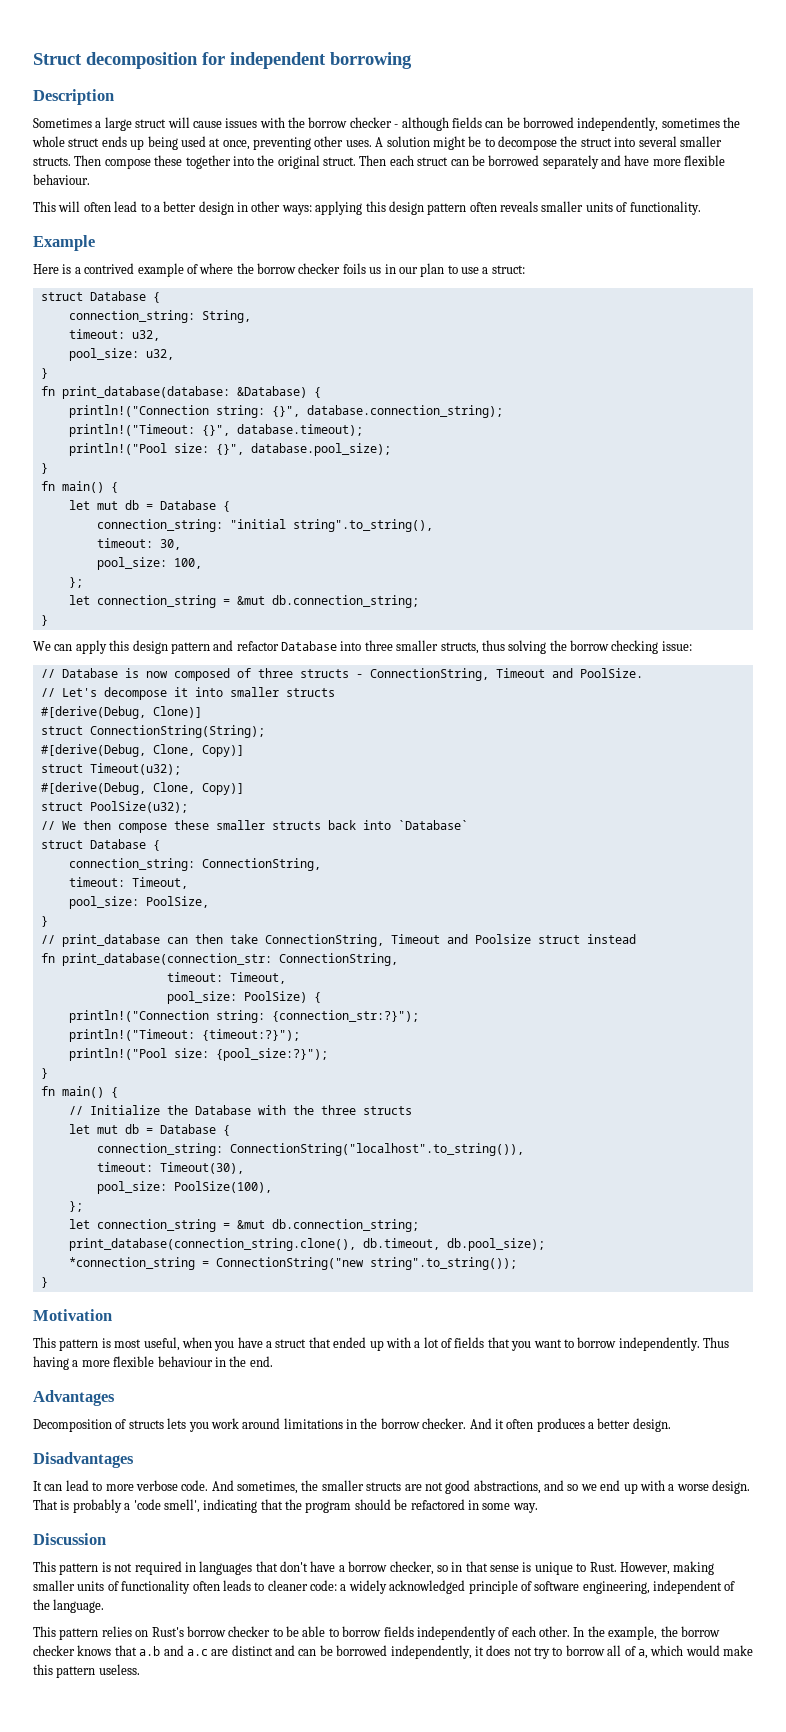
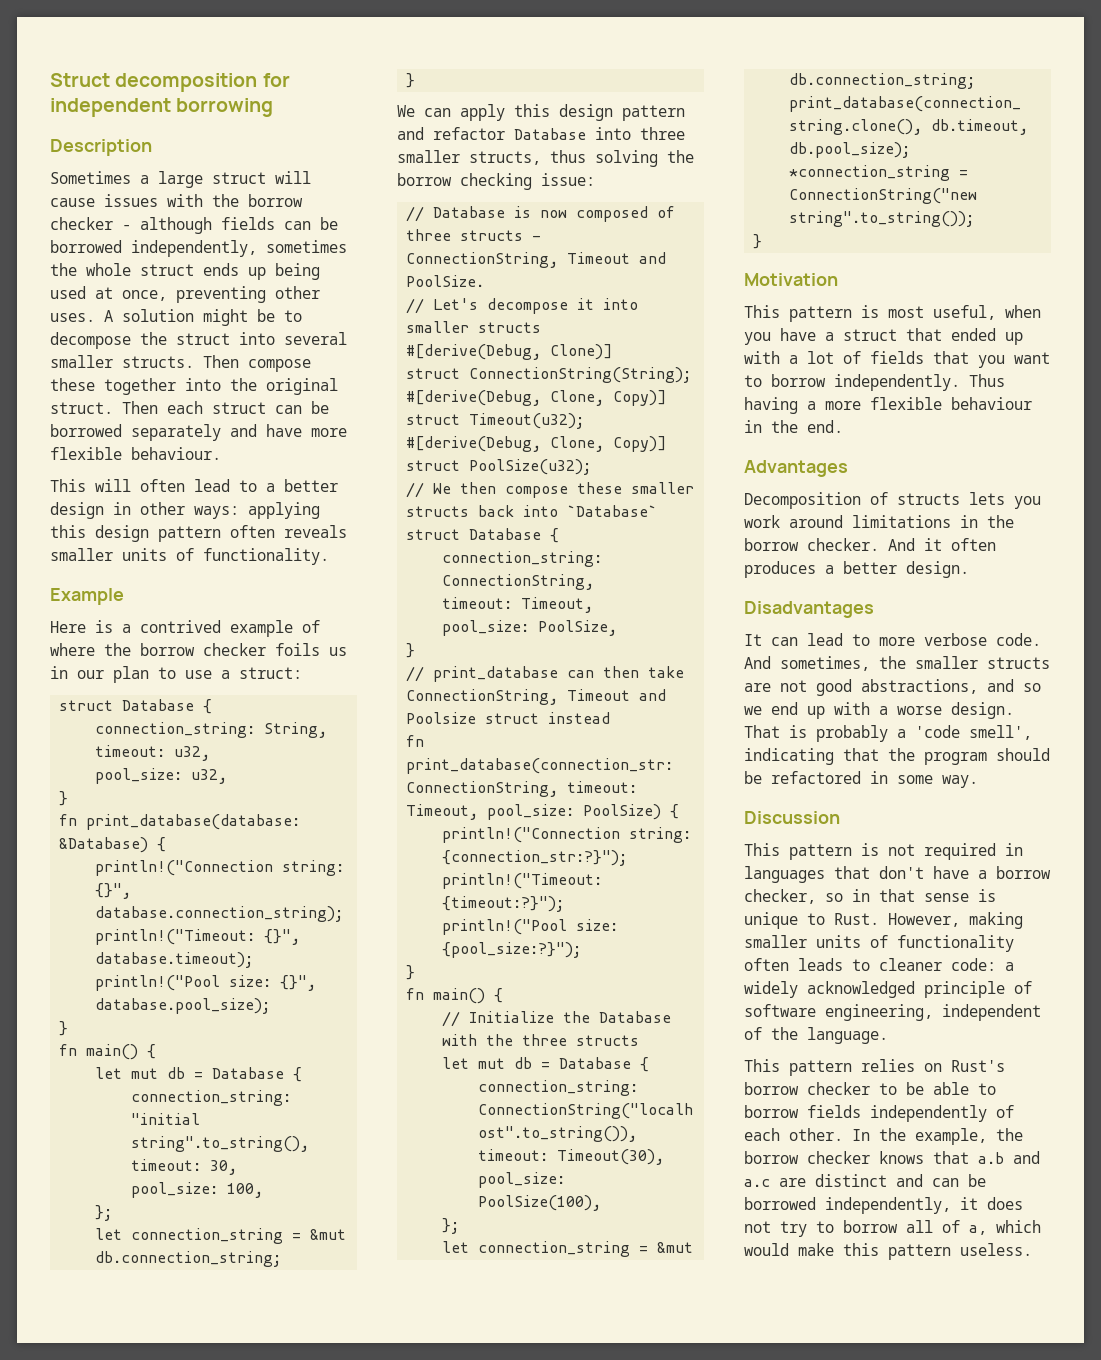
[166,972,286,984] // timeout: Timeout, // -> [567,781,638,793] [406,804,479,820] timeout: Timeout,

